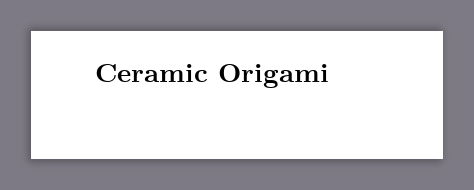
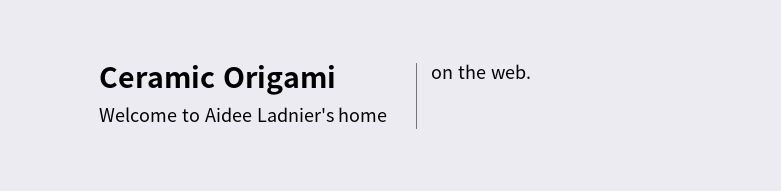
(329, 76) none -> [99,107,388,122] [431,64,531,79] // Welcome to Aidee Ladnier's home on the web.

